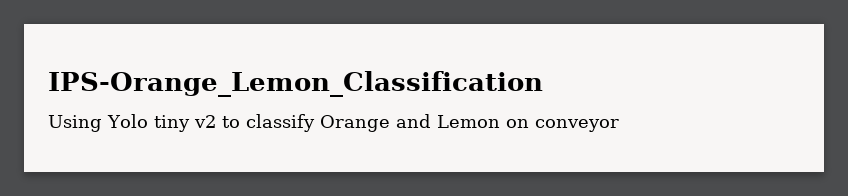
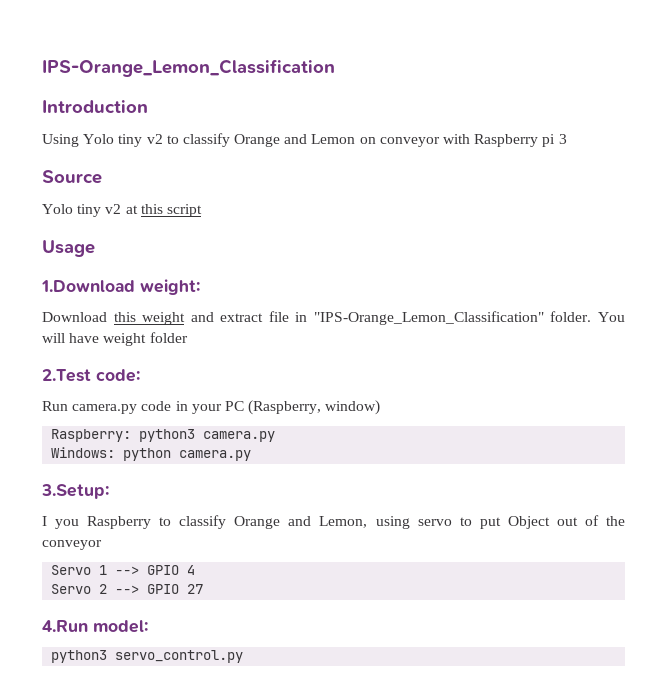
(543, 84) none -> [42,100,148,113] // Introduction
(619, 125) none -> [443,134,567,147] [42,170,102,184] [42,204,202,217] [42,240,95,257] [41,279,200,295] [42,311,625,325] [42,332,188,346] [42,369,140,382] [42,400,381,415] [51,429,276,442] [51,447,252,461] [41,484,109,499] [42,515,625,529] [42,540,102,550] [51,565,196,575] [51,584,204,594] [42,620,148,633] [51,650,244,663] with Raspberry pi 3 // Source // Yolo tiny v2 at this script // Usage // 1.Download weight: // Download this weight and extract file in "IPS-Orange_Lemon_Classification" folder. You will have weight folder // 2.Test code: // Run camera.py code in your PC (Raspberry, window) // Raspberry: python3 camera.py // Windows: python camera.py // 3.Setup: // I you Raspberry to classify Orange and Lemon, using servo to put Object out of the conveyor // Servo 1 --> GPIO 4 // Servo 2 --> GPIO 27 // 4.Run model: // python3 servo_control.py

